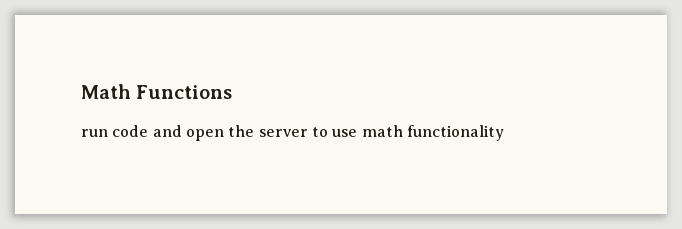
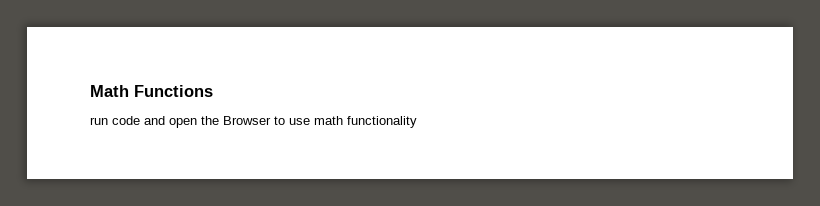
[258,129,308,137] server -> [223,116,271,125] Browser

